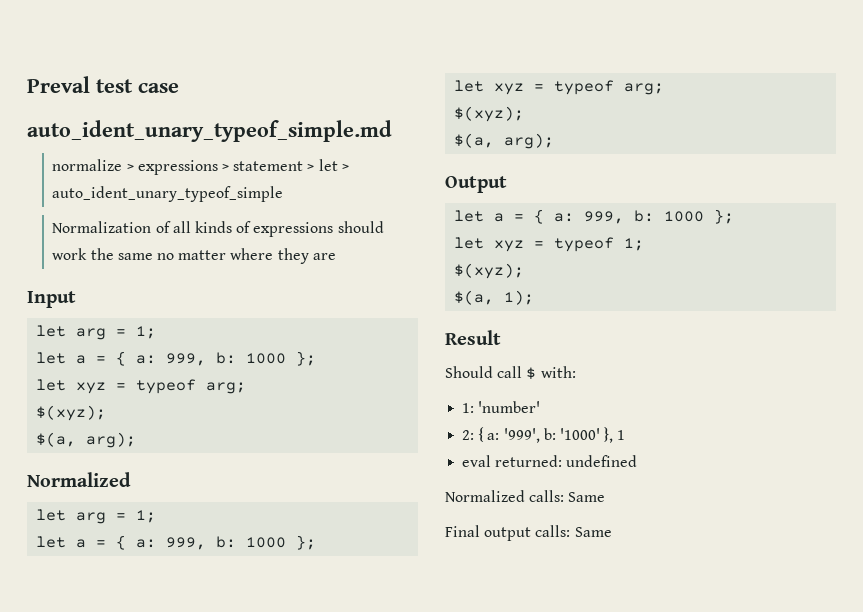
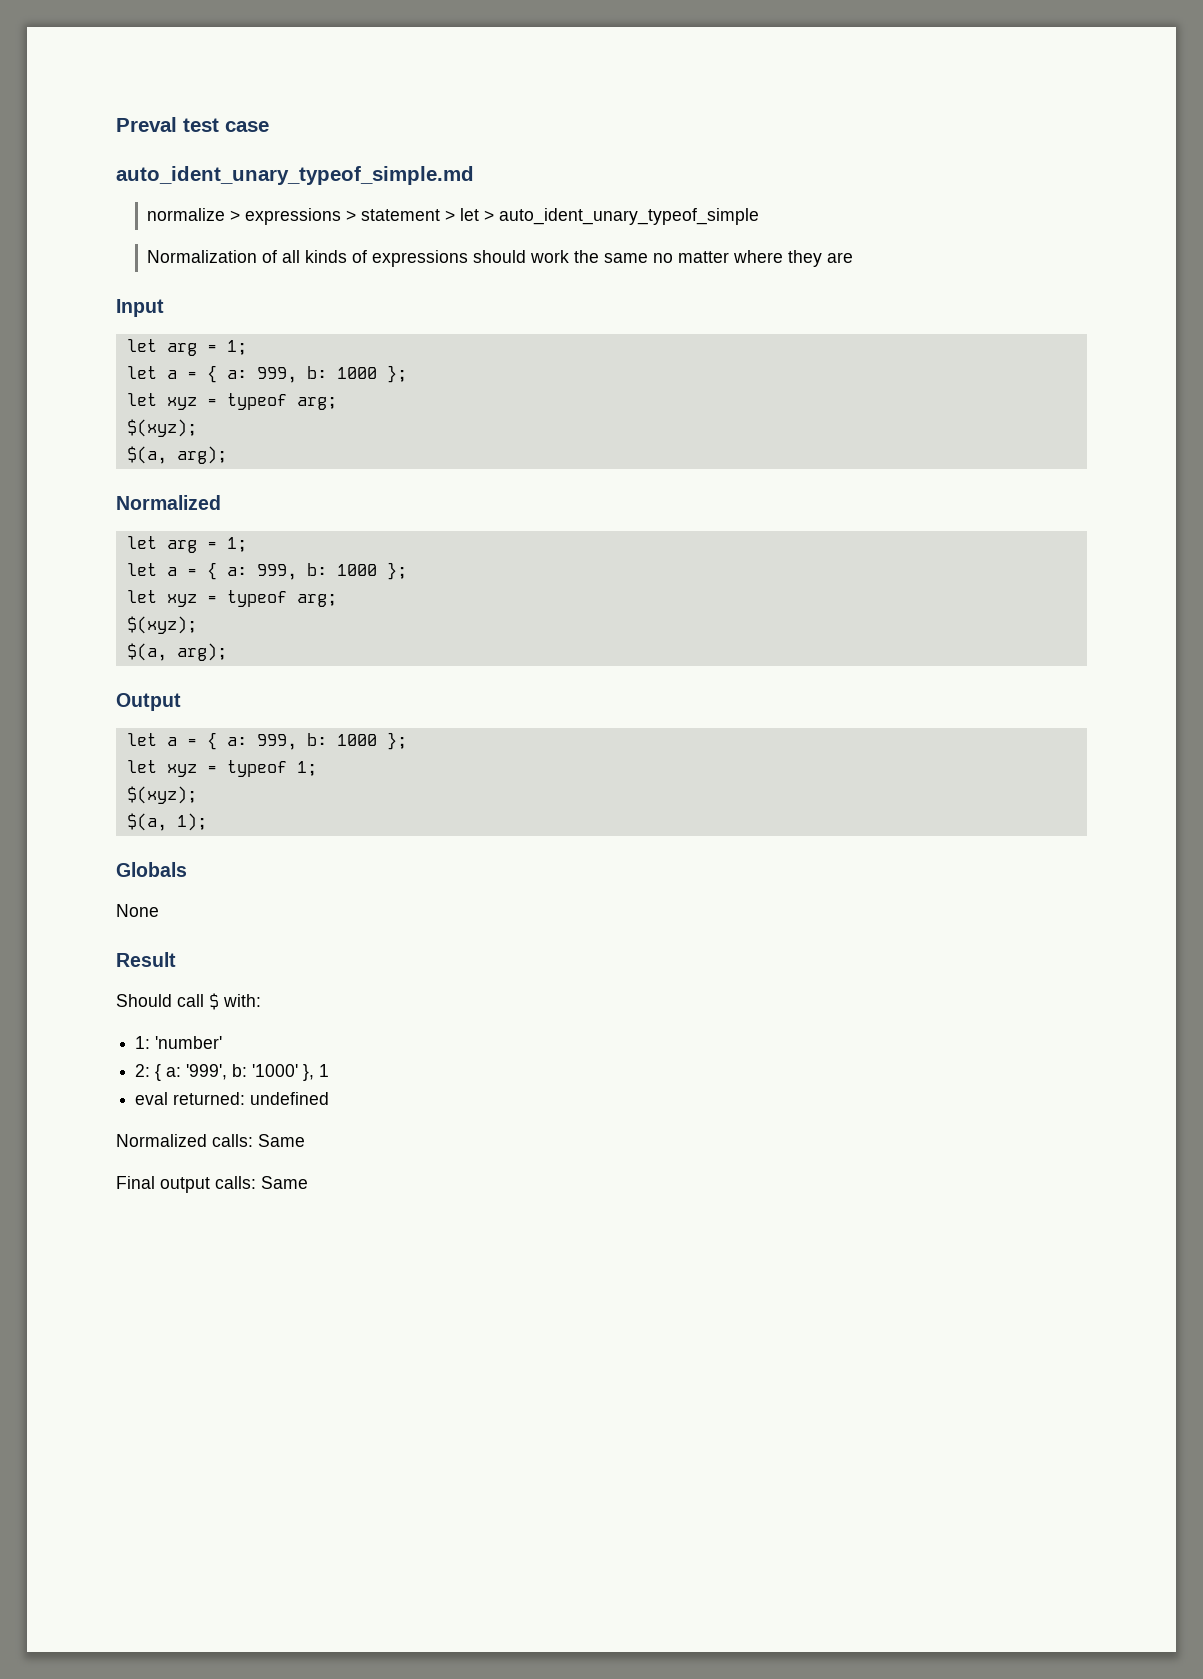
(535, 297) none -> [116,862,187,877] [116,904,159,917] // Globals // None

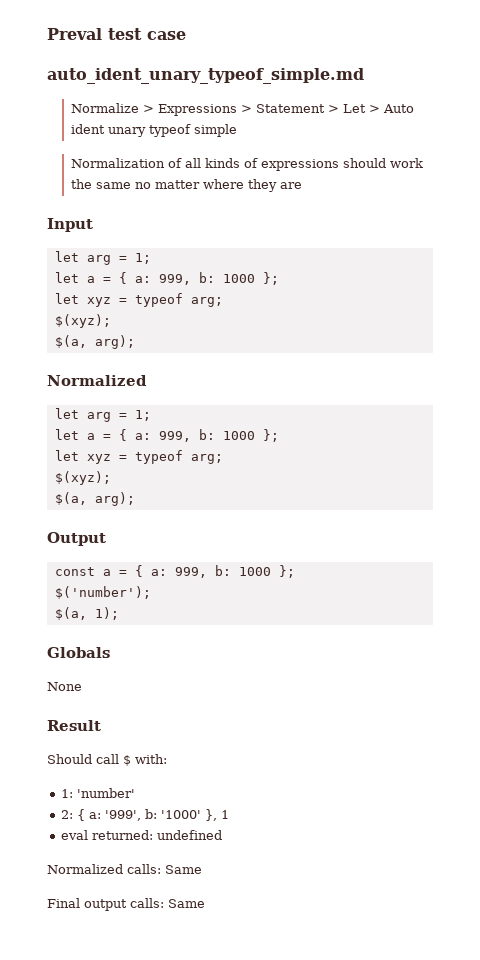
[147,208,760,225] normalize > expressions > statement > let > auto_ident_unary_typeof_simple -> [71,103,415,116] [71,124,238,137] Normalize > Expressions > Statement > Let > Auto ident unary typeof simple
[126,732,407,750] [126,760,317,777] [126,786,197,804] let a = { a: 999, b: 1000 }; // let xyz = typeof 1; // $(xyz); -> [54,565,295,578] [54,586,151,599] const a = { a: 999, b: 1000 }; // $('number');

